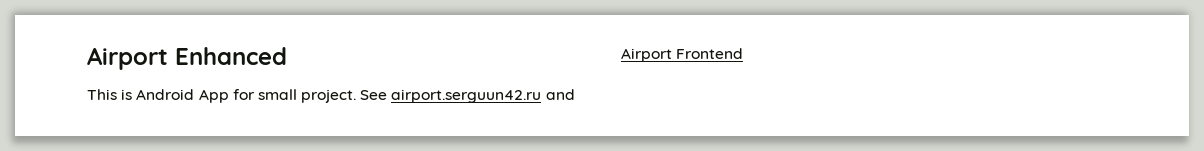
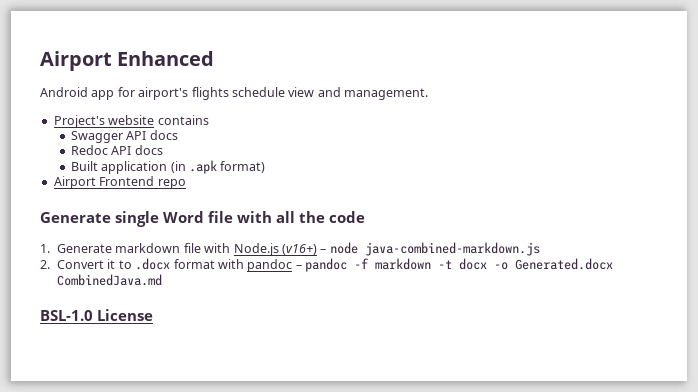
[87,89,575,103] [621,48,744,62] This is Android App for small project. See airport.serguun42.ru and Airport Frontend -> [40,87,428,100] [53,115,209,128] [70,130,178,143] [70,145,163,155] [70,160,266,174] [53,176,186,189] [40,211,365,227] [40,242,540,256] [40,258,614,272] [57,274,163,286] [40,309,153,321] Android app for airport's flights schedule view and management. // Project's website contains // Swagger API docs // Redoc API docs // Built application (in .apk format) // Airport Frontend repo // Generate single Word file with all the code // 1. Generate markdown file with Node.js (v16+) – node java-combined-markdown.js // 2. Convert it to .docx format with pandoc – pandoc -f markdown -t docx -o Generated.docx CombinedJava.md // BSL-1.0 License

